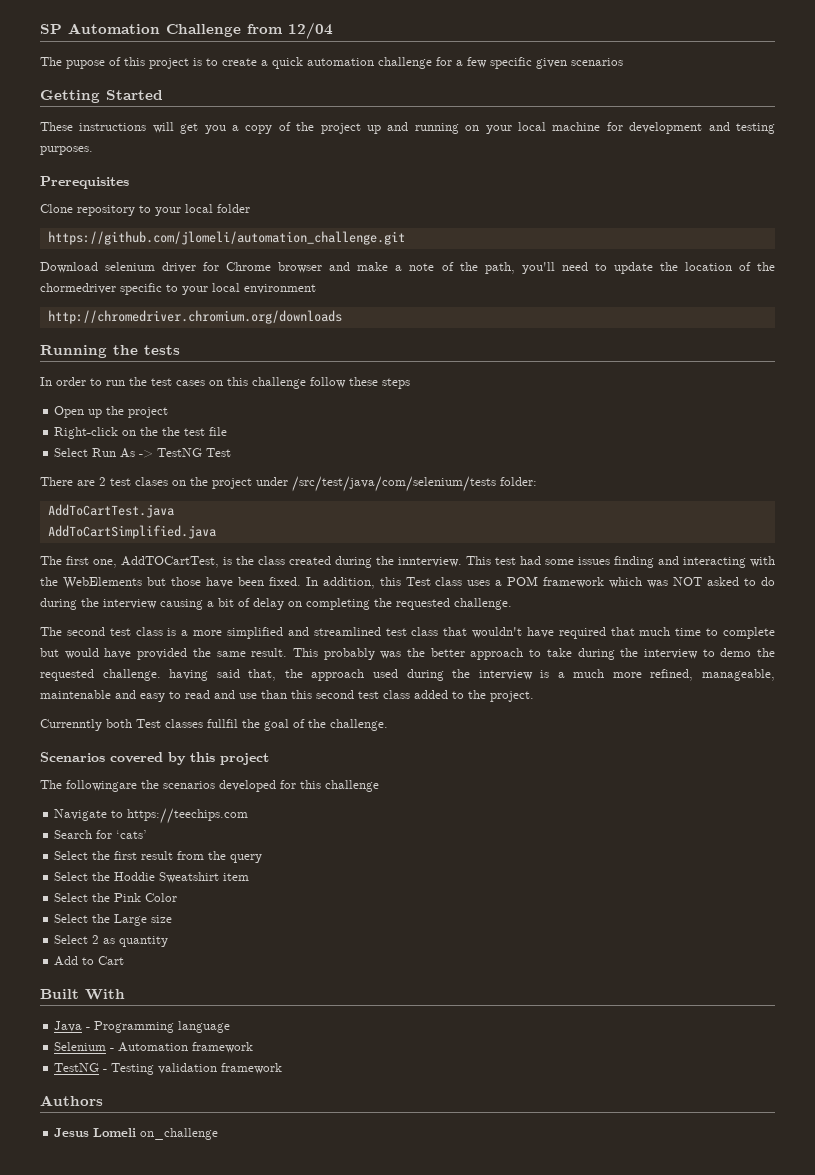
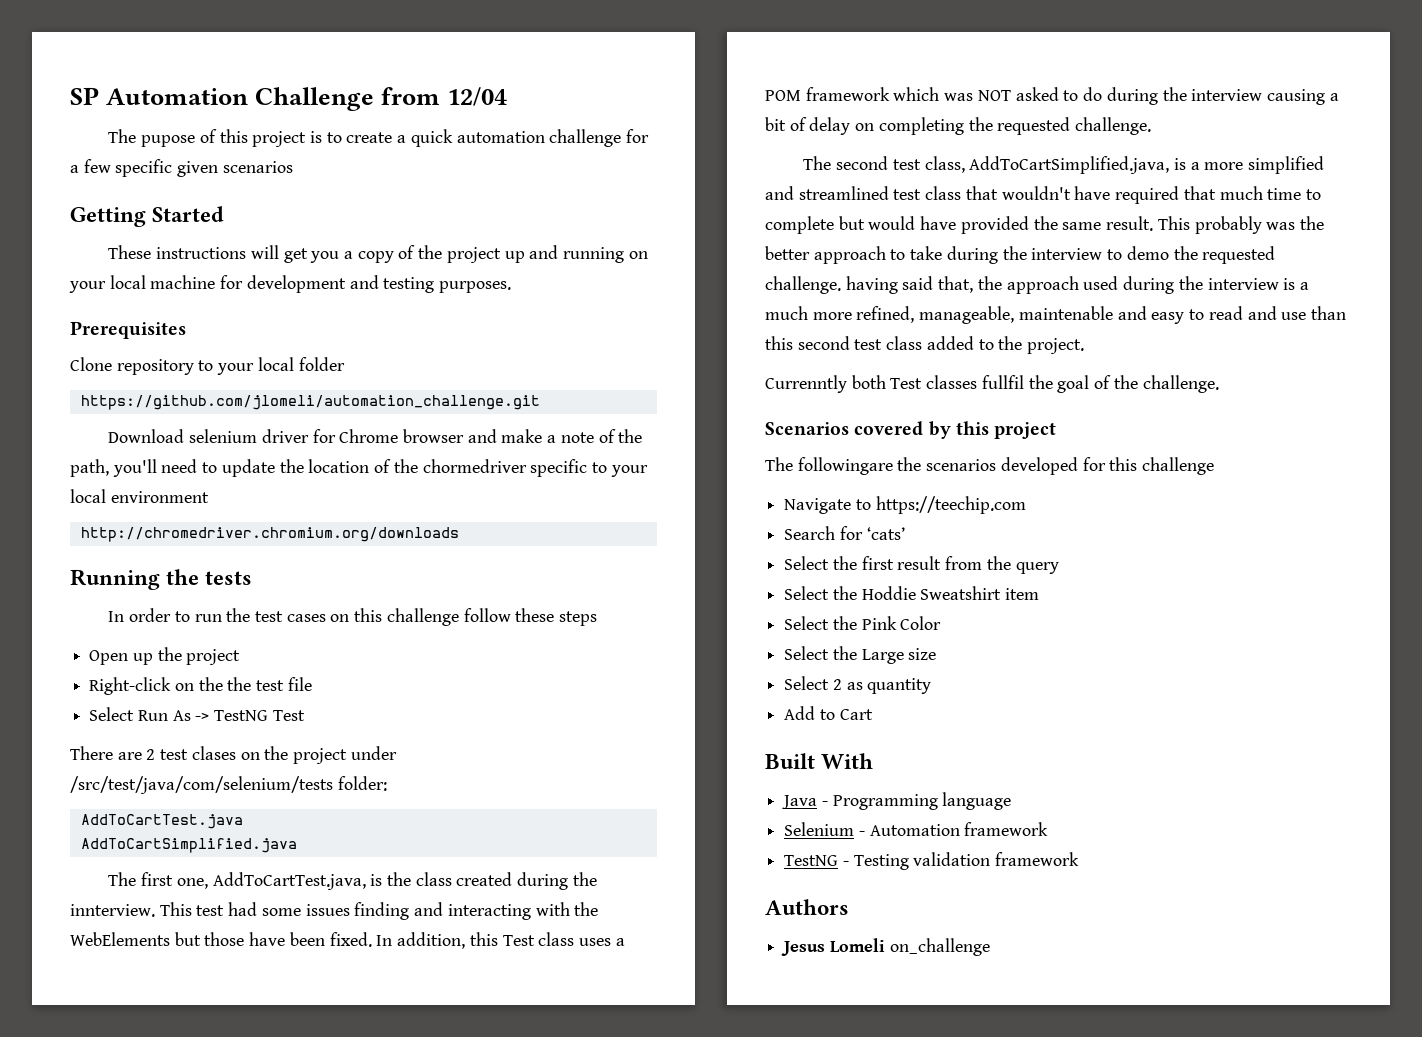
[121,556,219,568] AddTOCartTest, -> [212,872,366,890] AddToCartTest.java,
[135,627,163,636] class -> [924,156,1170,174] class, AddToCartSimplified.java,
[127,808,249,824] https://teechips.com -> [875,496,1026,514] https://teechip.com

